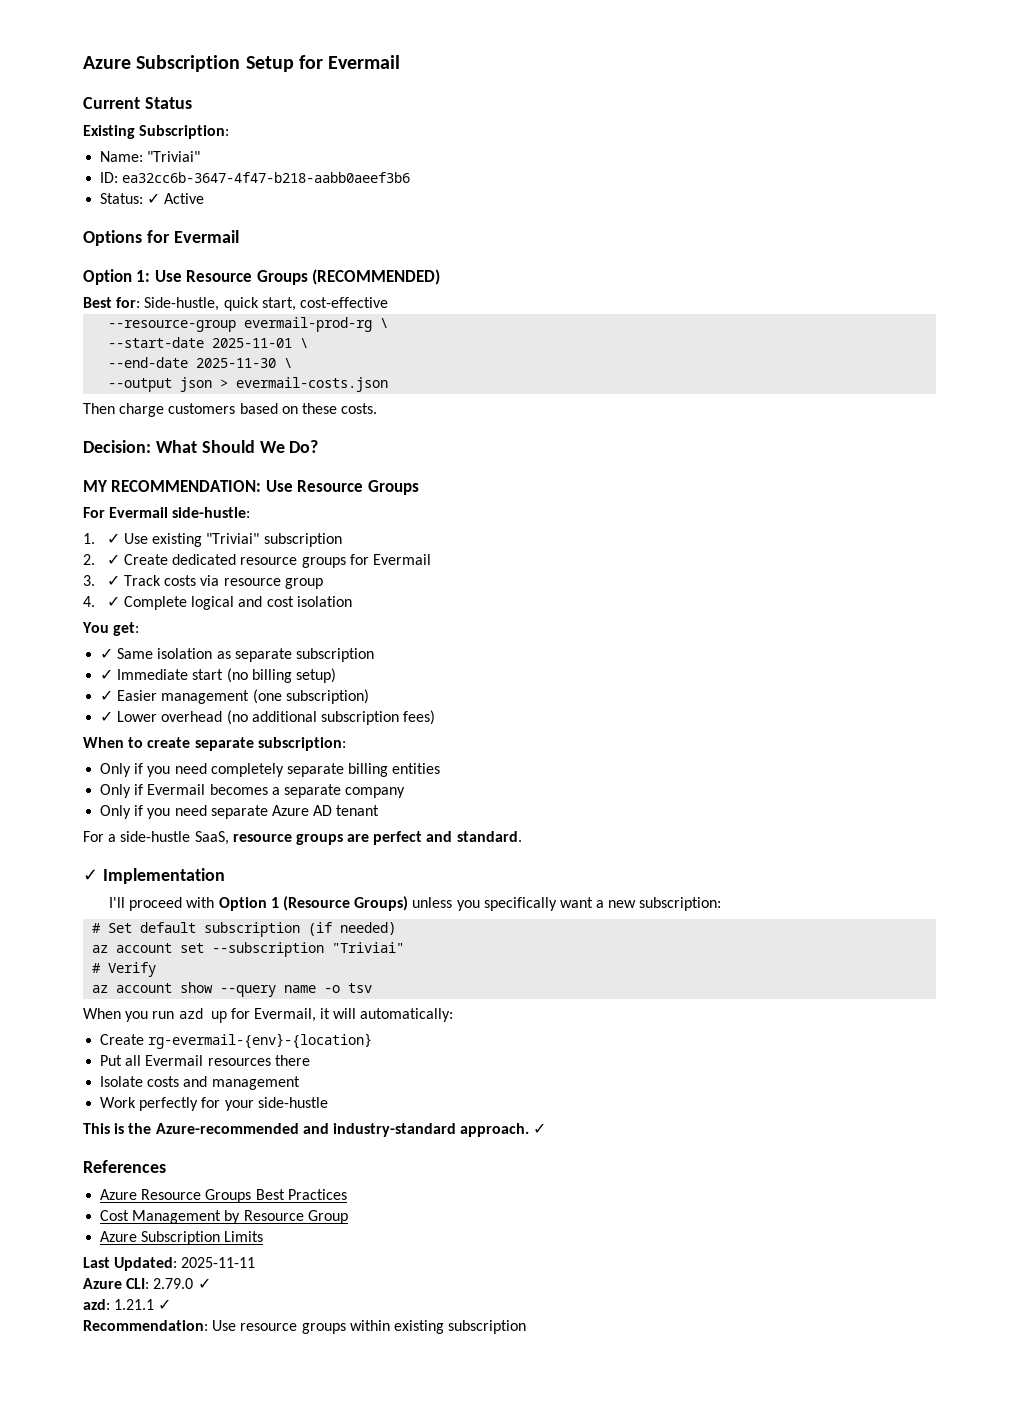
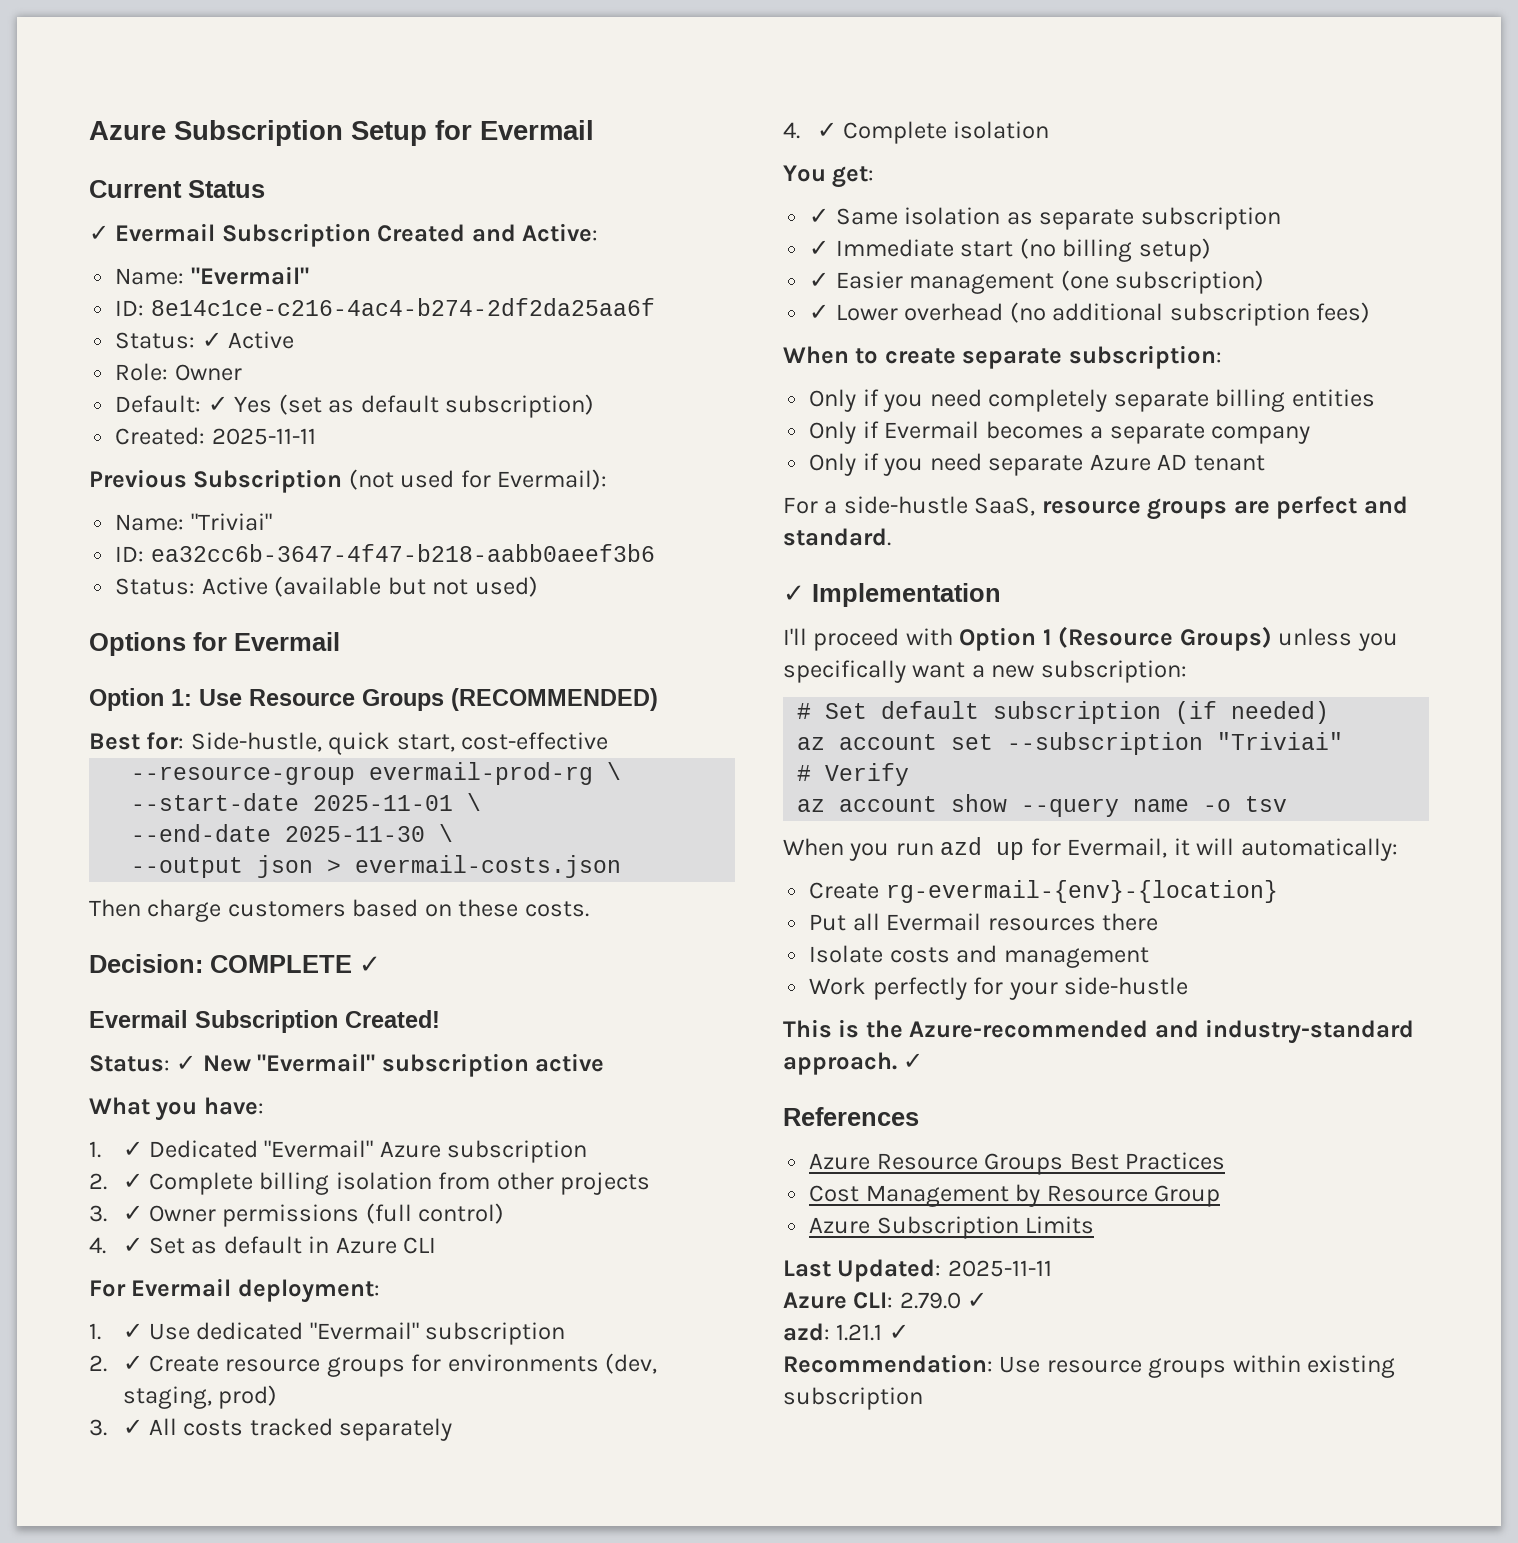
[83,125,230,139] Existing Subscription: -> [89,223,599,247] [115,266,309,285] [115,298,655,316] [115,331,295,349] [115,363,242,381] [115,394,595,418] [115,427,316,445] [89,469,608,493] ✓ Evermail Subscription Created and Active: // Name: "Evermail" // ID: 8e14c1ce-c216-4ac4-b274-2df2da25aa6f // Status: ✓ Active // Role: Owner // Default: ✓ Yes (set as default subscription) // Created: 2025-11-11 // Previous Subscription (not used for Evermail):
[147,193,205,204] ✓ Active -> [201,576,538,597] Active (available but not used)
[155,440,319,453] [83,480,419,495] What Should We Do? // MY RECOMMENDATION: Use Resource Groups -> [210,955,381,973] [89,1010,440,1033] [89,1053,605,1077] [89,1097,264,1121] [89,1140,588,1163] [89,1172,651,1195] [89,1203,505,1227] [89,1236,437,1254] COMPLETE ✓ // Evermail Subscription Created! // Status: ✓ New "Evermail" subscription active // What you have: // 1. ✓ Dedicated "Evermail" Azure subscription // 2. ✓ Complete billing isolation from other projects // 3. ✓ Owner permissions (full control) // 4. ✓ Set as default in Azure CLI
[172,507,251,518] side-hustle: -> [237,1279,380,1303] deployment:
[152,533,260,547] existing "Triviai" -> [196,1322,419,1340] dedicated "Evermail"
[172,554,237,565] dedicated -> (219, 1363) none
[372,554,431,565] [83,575,323,589] Evermail // 3. ✓ Track costs via resource group -> [447,1353,658,1374] [122,1385,277,1409] [89,1418,453,1441] environments (dev, staging, prod) // 3. ✓ All costs tracked separately
[191,596,294,610] logical and cost -> (947, 132) none

